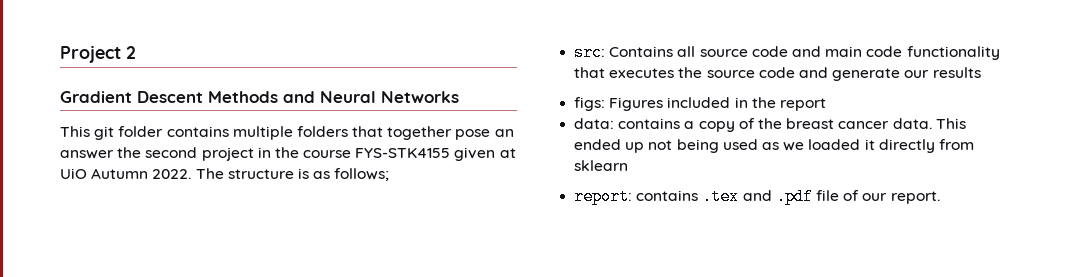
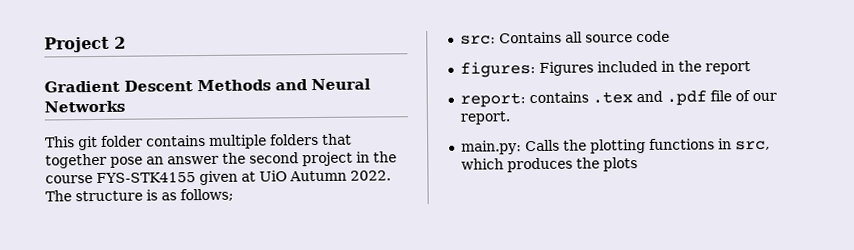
[791,46,1000,60] [574,67,981,81] [574,97,606,111] and main code functionality that executes the source code and generate our results // figs: -> [459,61,536,78] // figures:
[574,118,966,132] [574,139,974,153] [574,160,629,171] // data: contains a copy of the breast cancer data. This ended up not being used as we loaded it directly from sklearn -> (751, 68) none
(940, 197) none -> [460,138,770,155] [460,157,638,173] // main.py: Calls the plotting functions in src, which produces the plots

